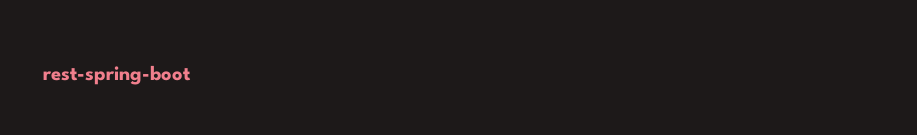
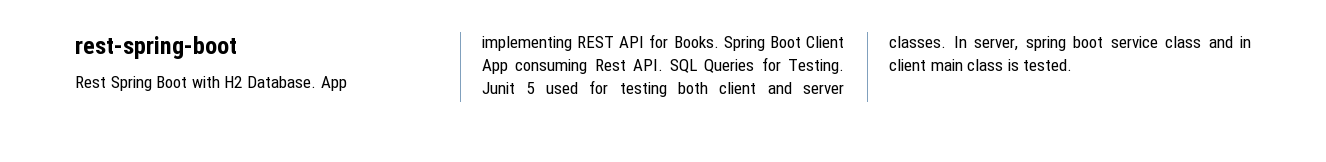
(191, 75) none -> [75,76,347,91] [482,34,844,51] [482,57,844,74] [482,80,844,97] [889,36,1251,51] [889,59,1073,71] // Rest Spring Boot with H2 Database. App implementing REST API for Books. Spring Boot Client App consuming Rest API. SQL Queries for Testing. Junit 5 used for testing both client and server classes. In server, spring boot service class and in client main class is tested.

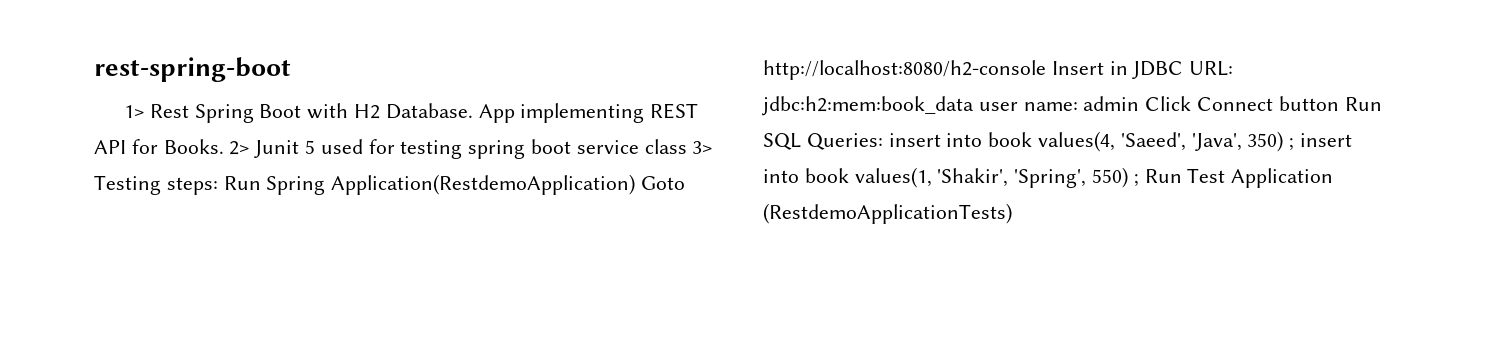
(237, 47) none -> [124,105,145,118] 1>
[723,36,844,51] [482,57,844,74] Spring Boot Client App consuming Rest API. SQL Queries for Testing. -> [229,141,250,155] 2>
[677,82,844,94] [889,36,1251,51] [889,59,1073,71] both client and server classes. In server, spring boot service class and in client main class is tested. -> [468,139,713,159] [94,174,686,195] [763,60,1234,80] [762,96,1382,116] [763,131,1353,152] [763,167,1334,188] [763,203,1012,224] spring boot service class 3> Testing steps: Run Spring Application(RestdemoApplication) Goto http://localhost:8080/h2-console Insert in JDBC URL: jdbc:h2:mem:book_data user name: admin Click Connect button Run SQL Queries: insert into book values(4, 'Saeed', 'Java', 350) ; insert into book values(1, 'Shakir', 'Spring', 550) ; Run Test Application (RestdemoApplicationTests)

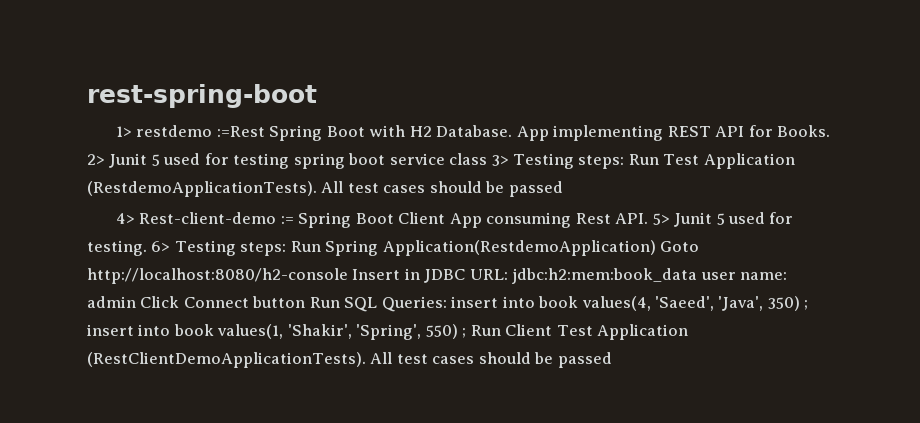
[149,104,189,118] Rest -> [136,125,265,137] restdemo :=Rest
(261, 183) none -> [663,153,795,169] [87,181,563,197] [116,212,794,228] [87,240,321,256] Test Application (RestdemoApplicationTests). All test cases should be passed // 4> Rest-client-demo := Spring Boot Client App consuming Rest API. 5> Junit 5 used for testing. 6> Testing steps: Run
[1187,168,1334,188] [763,203,1012,224] Test Application (RestdemoApplicationTests) -> [505,324,688,340] [87,352,612,368] Client Test Application (RestClientDemoApplicationTests). All test cases should be passed

